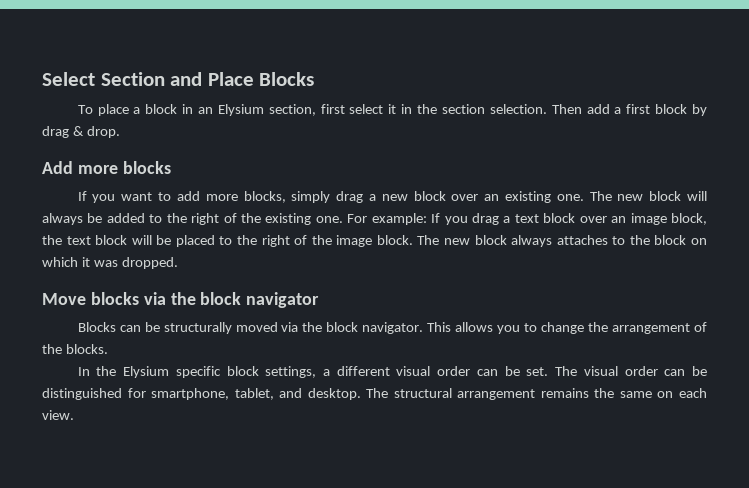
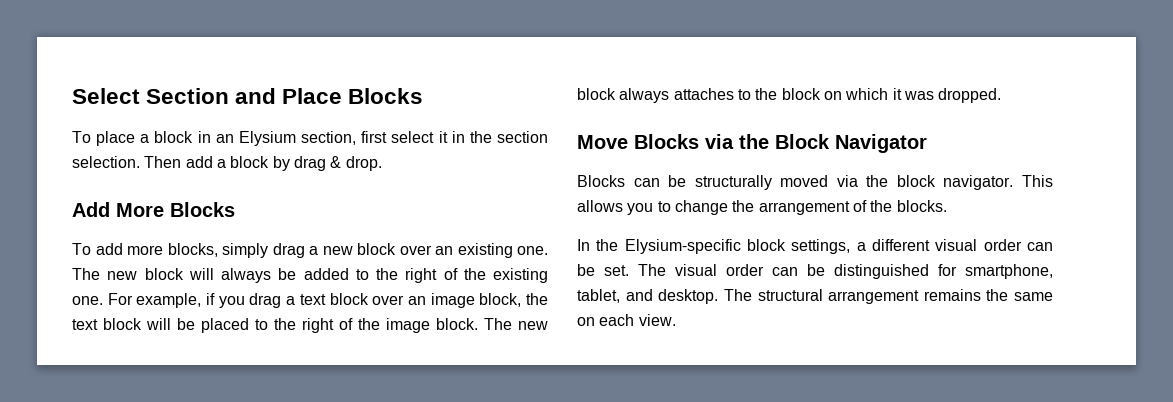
[626,104,651,114] first -> (226, 163) none
[77,161,171,174] [77,191,172,203] more blocks // If you want to -> [116,202,235,217] [72,243,91,255] More Blocks // To
[371,213,441,225] example: If -> [136,293,216,308] example, if
[90,292,320,308] blocks via the block navigator -> [634,134,927,153] Blocks via the Block Navigator
[123,366,221,378] Elysium specific -> [624,239,741,254] Elysium-specific

